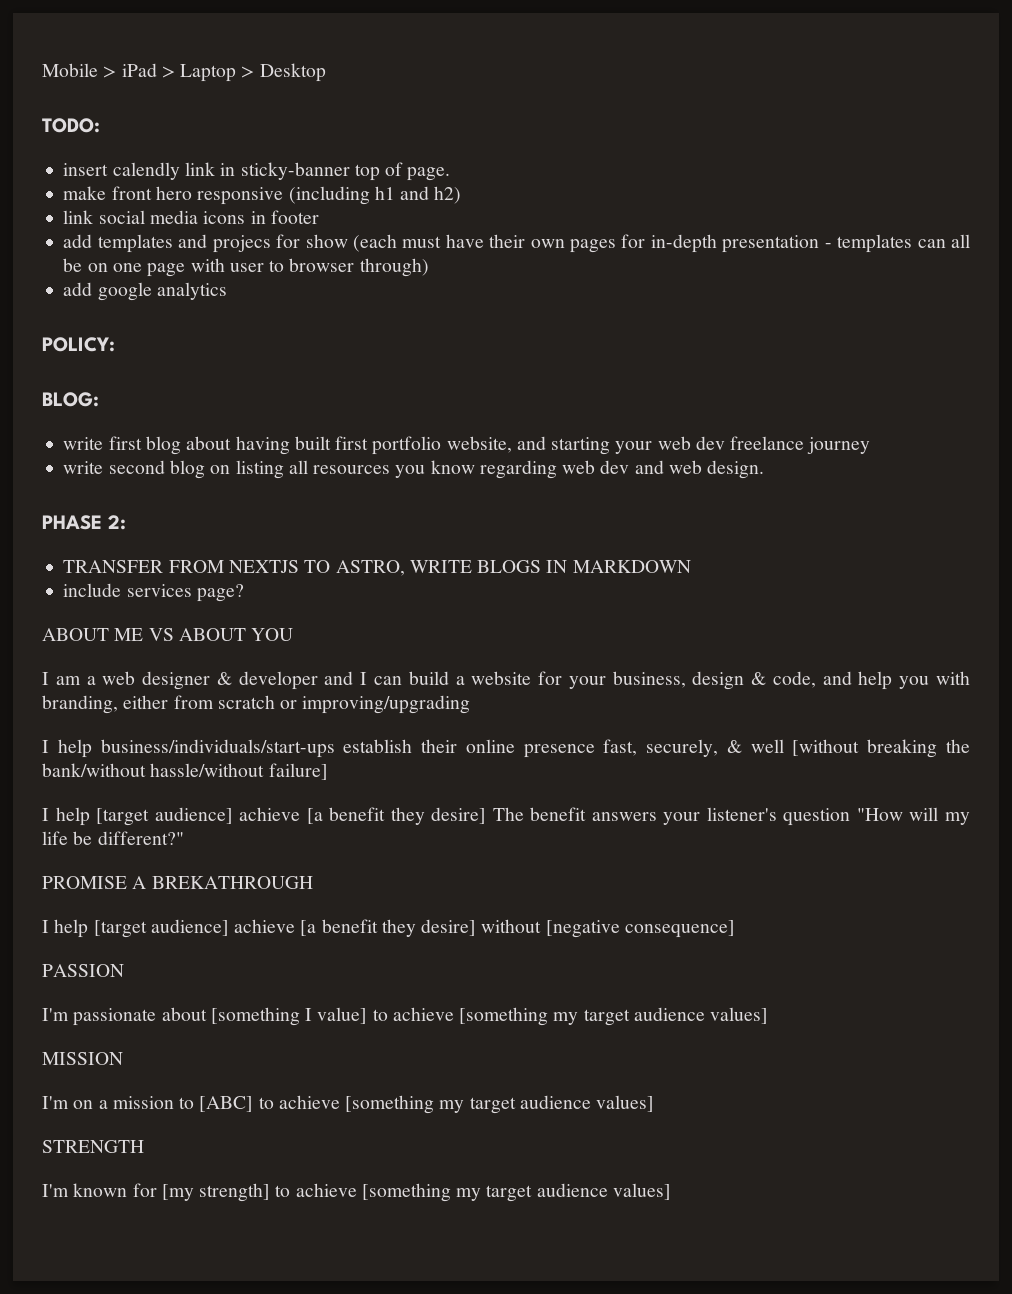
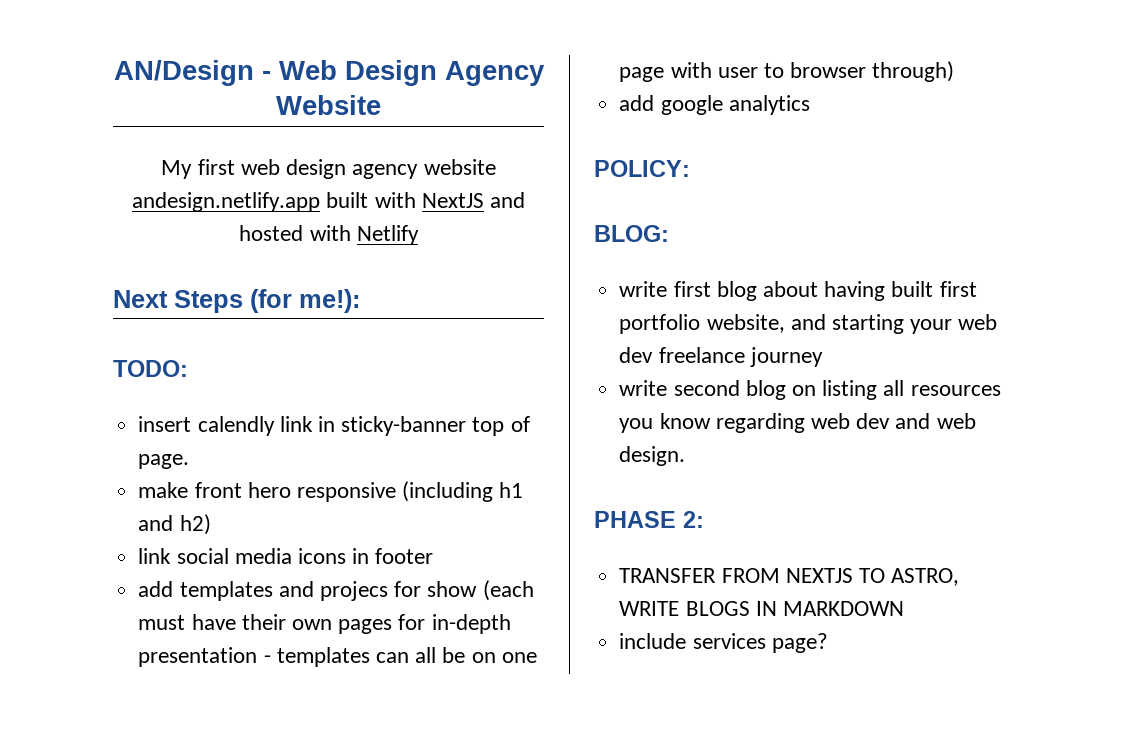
[42,63,326,82] Mobile > iPad > Laptop > Desktop -> [113,60,545,86] [276,95,381,115] [161,159,496,179] [132,192,525,212] [239,225,419,245] [113,289,360,313] AN/Design - Web Design Agency Website // My first web design agency website andesign.netlify.app built with NextJS and hosted with Netlify // Next Steps (for me!):
[42,628,294,641] [42,671,970,690] [42,695,471,714] [42,739,970,758] [42,763,328,780] [42,807,970,826] [42,831,184,845] [42,876,313,889] [42,919,735,938] [42,964,124,977] [42,1007,769,1026] [42,1052,123,1065] [42,1095,655,1114] [42,1140,144,1153] [42,1183,671,1202] // ABOUT ME VS ABOUT YOU // I am a web designer & developer and I can build a website for your business, design & code, and help you with branding, either from scratch or improving/upgrading // I help business/individuals/start-ups establish their online presence fast, securely, & well [without breaking the bank/without hassle/without failure] // I help [target audience] achieve [a benefit they desire] The benefit answers your listener's question "How will my life be different?" // PROMISE A BREKATHROUGH // I help [target audience] achieve [a benefit they desire] without [negative consequence] // PASSION // I'm passionate about [something I value] to achieve [something my target audience values] // MISSION // I'm on a mission to [ABC] to achieve [something my target audience values] // STRENGTH // I'm known for [my strength] to achieve [something my target audience values] -> (828, 643) none

